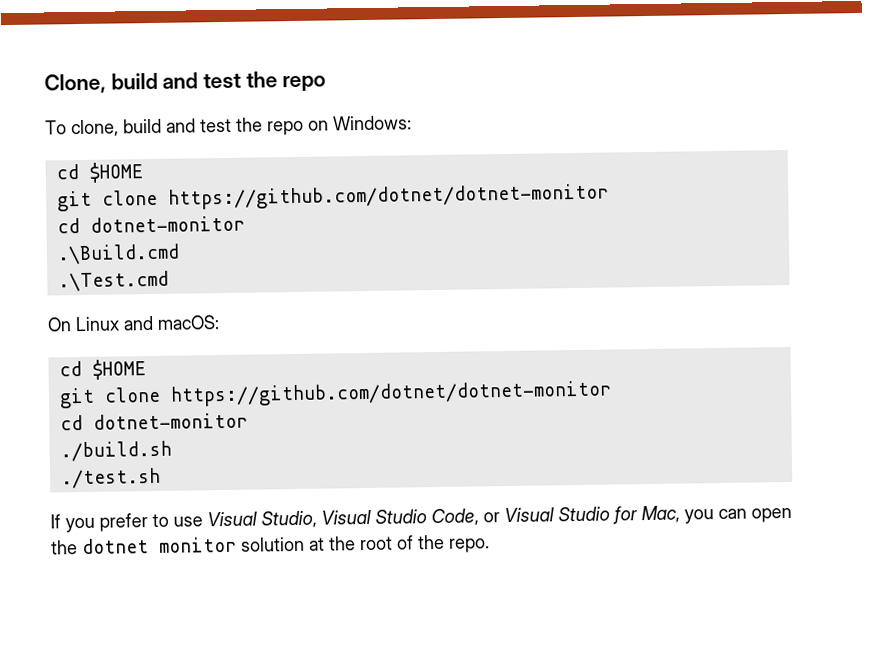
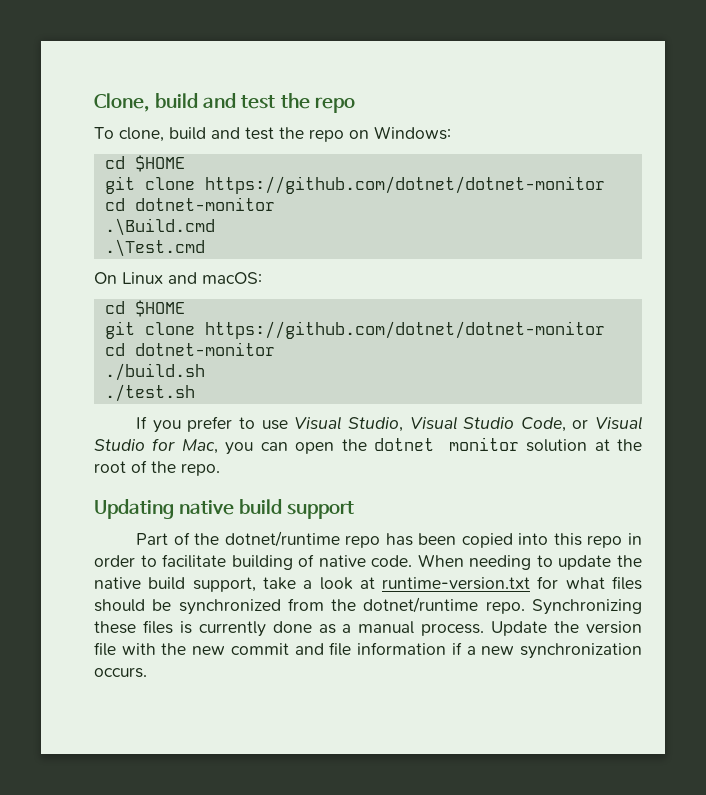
(490, 545) none -> [94,499,355,519] [136,531,643,548] [94,554,642,570] [94,576,642,592] [94,597,642,615] [94,620,643,637] [94,642,643,659] [94,667,147,678] // Updating native build support // Part of the dotnet/runtime repo has been copied into this repo in order to facilitate building of native code. When needing to update the native build support, take a look at runtime-version.txt for what files should be synchronized from the dotnet/runtime repo. Synchronizing these files is currently done as a manual process. Update the version file with the new commit and file information if a new synchronization occurs.

